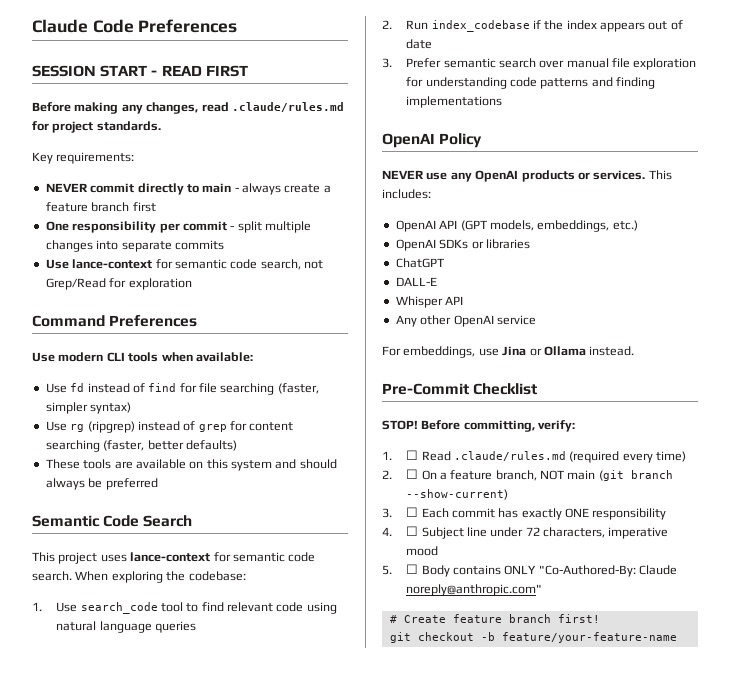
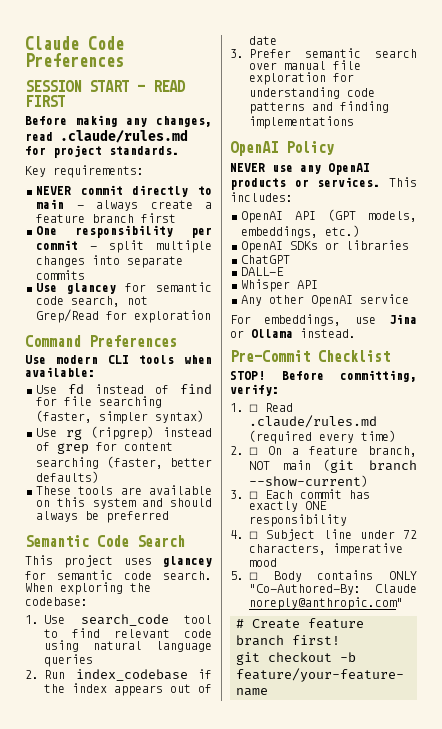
[72,259,153,269] lance-context -> [66,283,116,294] glancey
[130,552,211,562] lance-context -> [163,556,212,567] glancey

